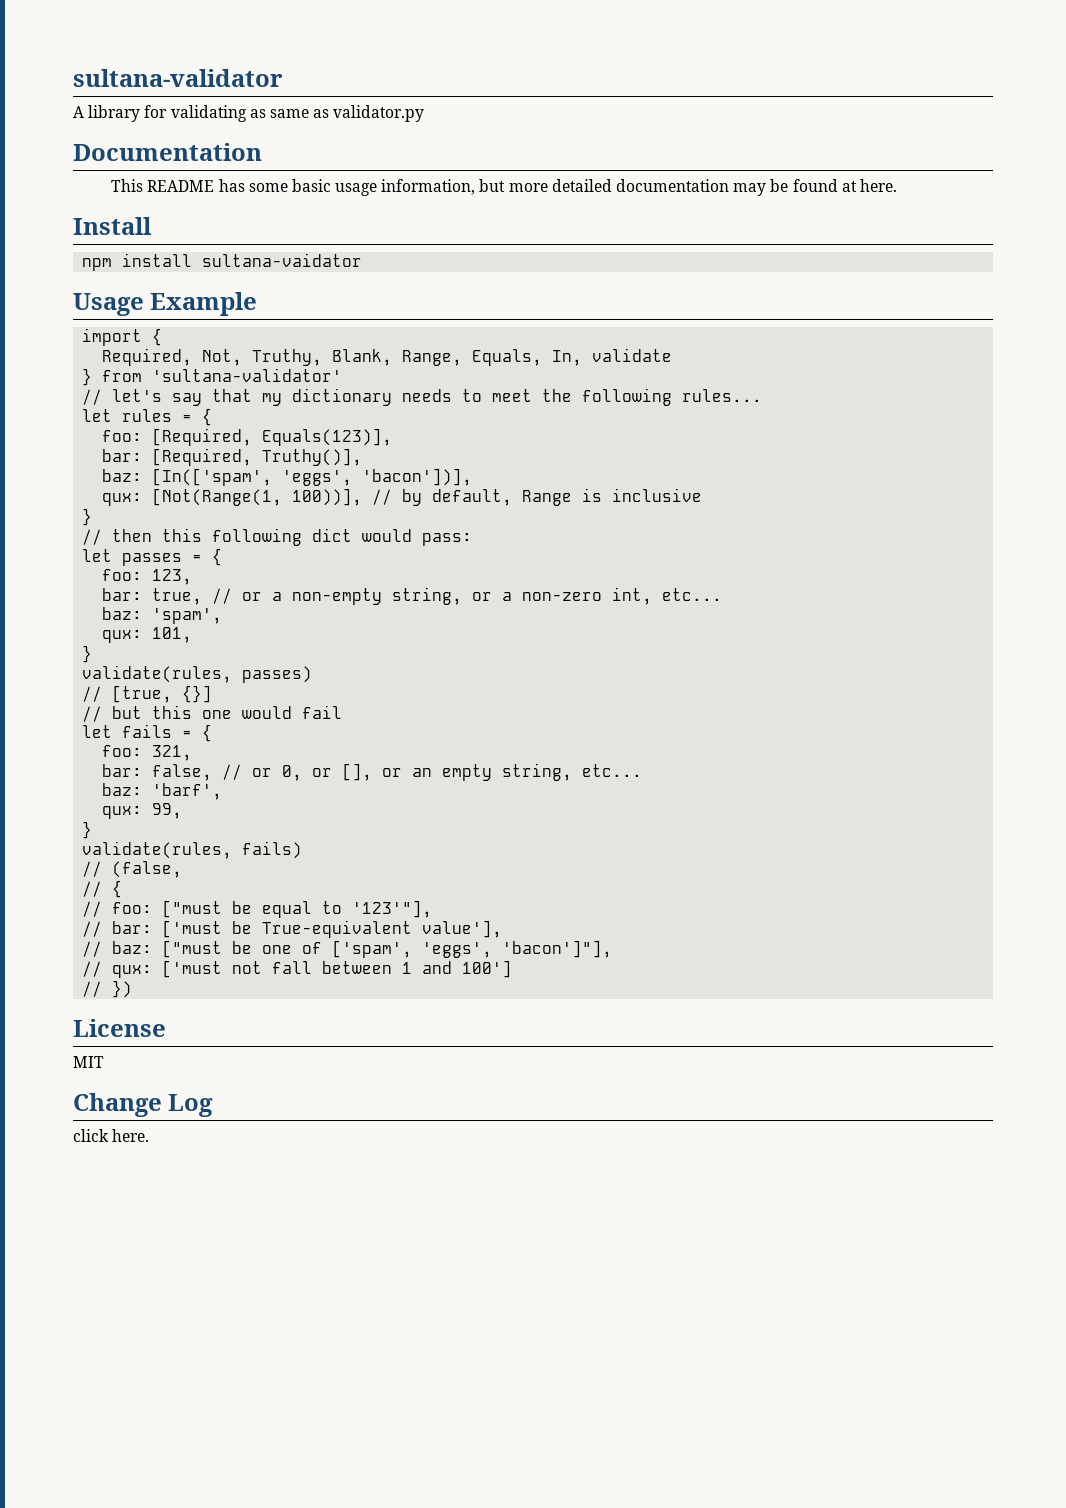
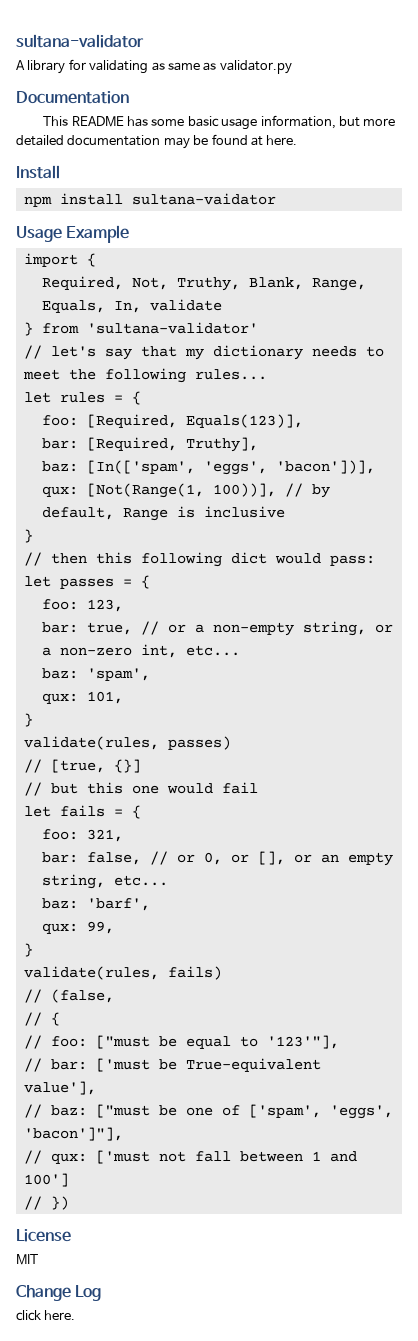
[262,448,363,466] Truthy()], -> [185,437,258,452] Truthy],

